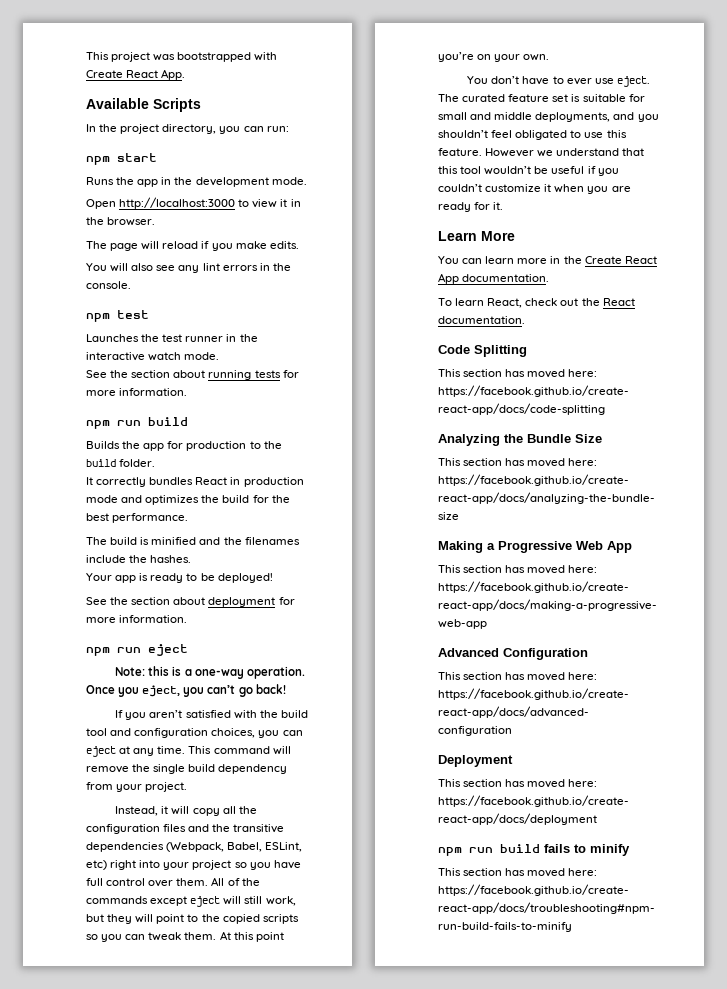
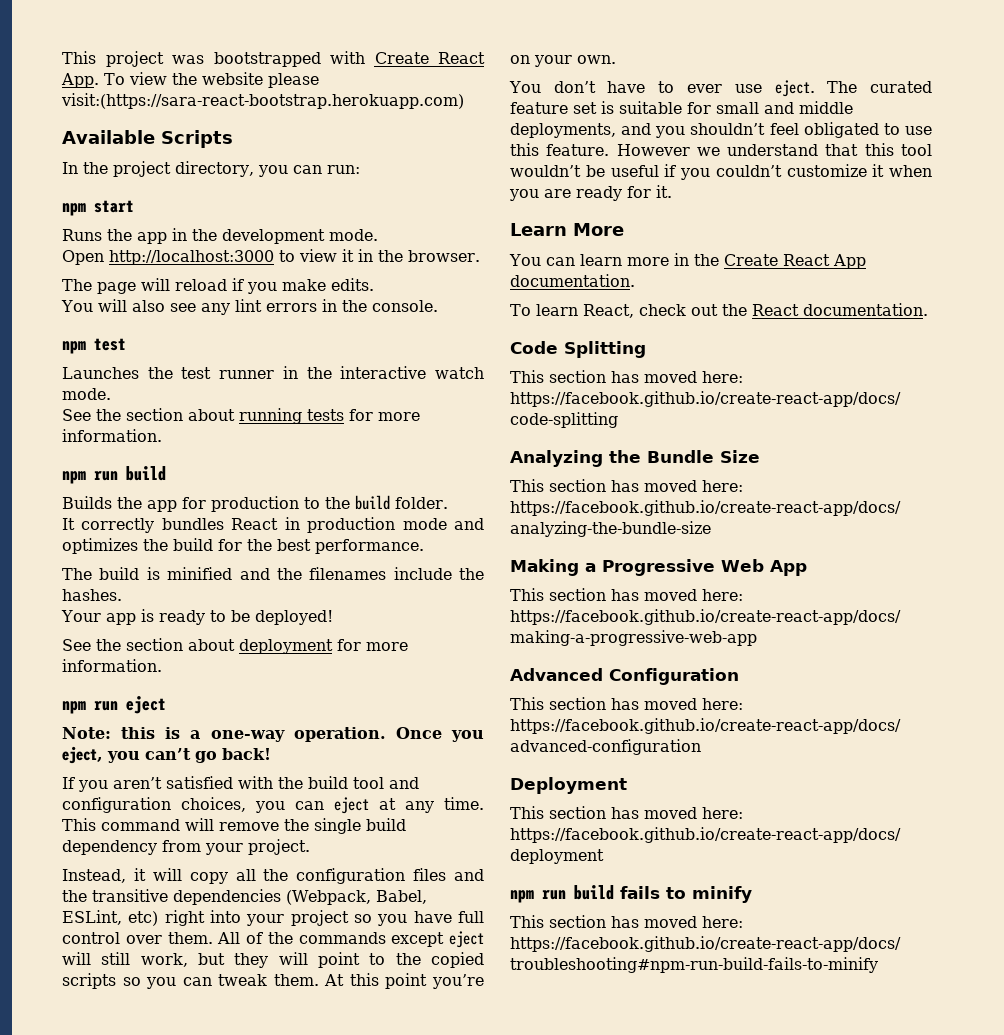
(186, 74) none -> [104,72,319,88] [61,93,464,109] To view the website please visit:(https://sara-react-bootstrap.herokuapp.com)

